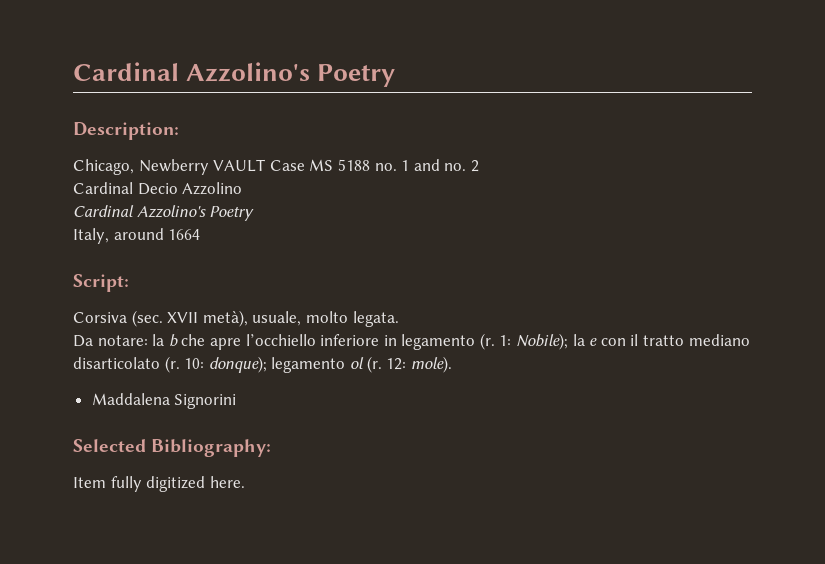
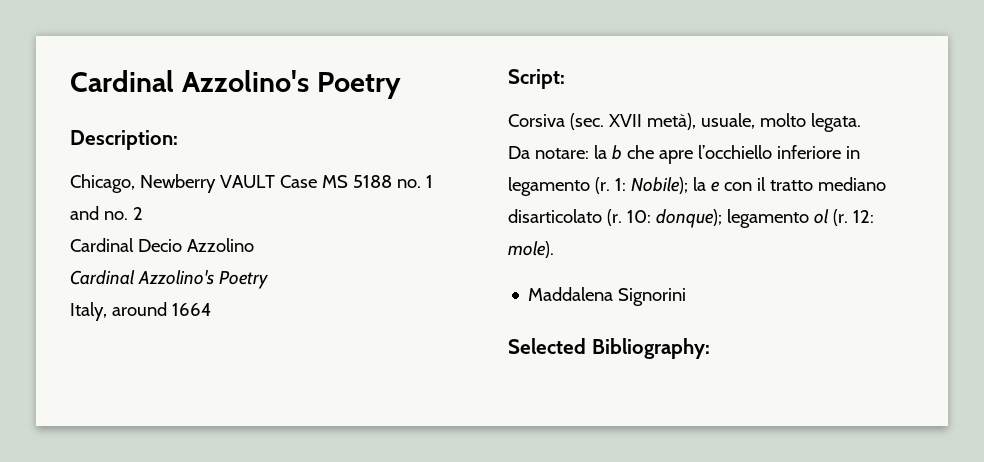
[73,476,245,492] // Item fully digitized here. -> (710, 348) none

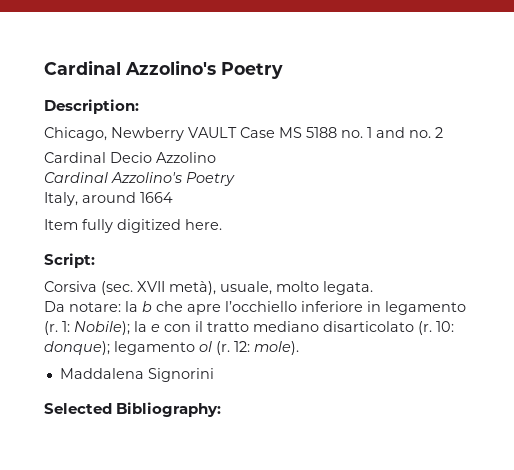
(211, 309) none -> [44,219,222,233] // Item fully digitized here.

